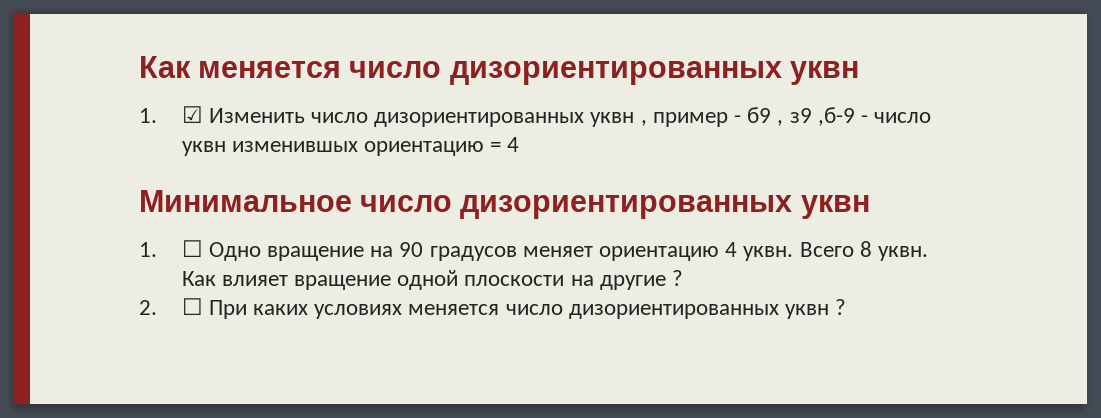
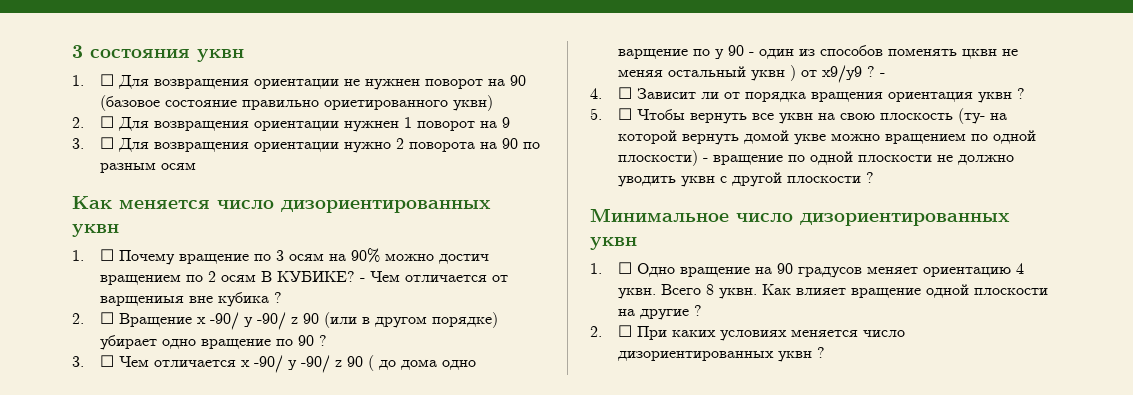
(139, 67) none -> [72,45,244,62] [72,74,526,90] [99,95,493,111] [72,116,510,132] [72,137,540,153] [99,162,196,173] 3 состояния уквн // 1. ☐ Для возвращения ориентации не нужнен поворот на 90 (базовое состояние правильно ориетированного уквн) // 2. ☐ Для возвращения ориентации нужнен 1 поворот на 9 // 3. ☐ Для возвращения ориентации нужно 2 поворота на 90 по разным осям //
[181,106,932,127] [181,137,520,156] ☑ Изменить число дизориентированных уквн , пример - б9 , з9 ,б-9 - число уквн изменившых ориентацию = 4 -> [99,248,489,265] [99,271,508,285] [99,292,282,307] [72,312,498,330] [99,335,327,350] [72,355,476,373] [617,45,1018,59] [617,65,885,83] [590,87,1025,103] [590,108,1007,124] [617,130,1036,145] [617,150,1014,166] [617,172,874,187] ☐ Почему вращение по 3 осям на 90% можно достич вращением по 2 осям В КУБИКЕ? - Чем отличается от варщениыя вне кубика ? // 2. ☐ Вращение x -90/ y -90/ z 90 (или в другом порядке) убирает одно вращение по 90 ? // 3. ☐ Чем отличается x -90/ y -90/ z 90 ( до дома одно варщение по y 90 - один из способов поменять цквн не меняя остальный уквн ) от x9/y9 ? - // 4. ☐ Зависит ли от порядка вращения ориентация уквн ? // 5. ☐ Чтобы вернуть все уквн на свою плоскость (ту- на которой вернуть домой укве можно вращением по одной плоскости) - вращение по одной плоскости не должно уводить уквн с другой плоскости ?

